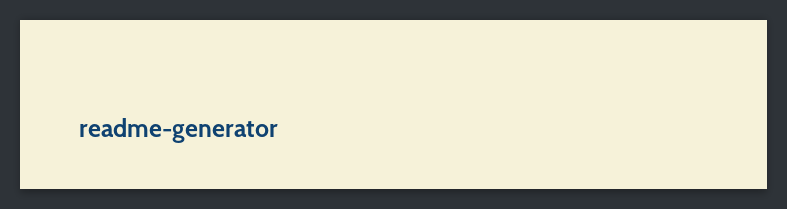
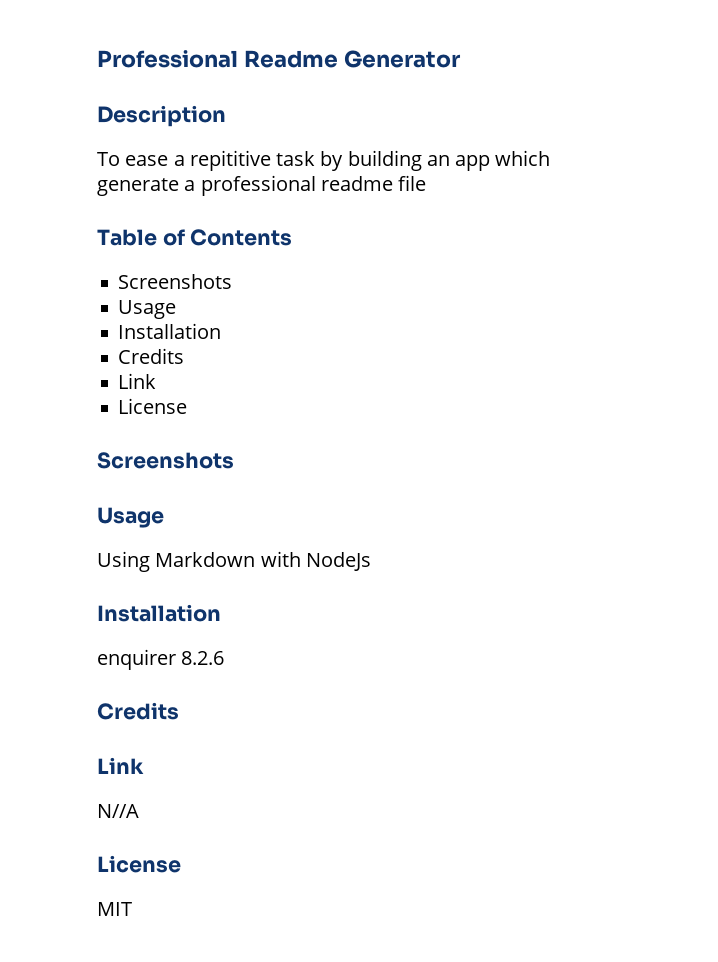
[79,118,278,143] readme-generator -> [97,50,461,68] [97,105,226,127] [97,150,551,171] [97,175,427,196] [97,229,293,246] [118,274,233,289] [118,300,177,319] [118,323,222,339] [118,348,185,364] [118,373,157,389] [118,398,188,414] [97,452,234,469] [97,507,164,528] [97,551,371,572] [97,604,221,622] [97,649,225,670] [97,702,179,720] [97,757,144,774] [97,804,139,818] [97,855,181,873] [97,902,132,916] Professional Readme Generator // Description // To ease a repititive task by building an app which generate a professional readme file // Table of Contents // Screenshots // Usage // Installation // Credits // Link // License // Screenshots // Usage // Using Markdown with NodeJs // Installation // enquirer 8.2.6 // Credits // Link // N//A // License // MIT

